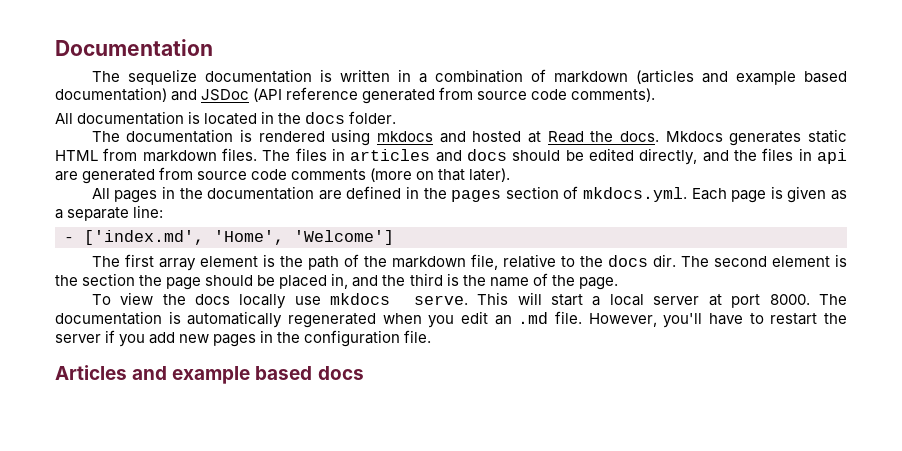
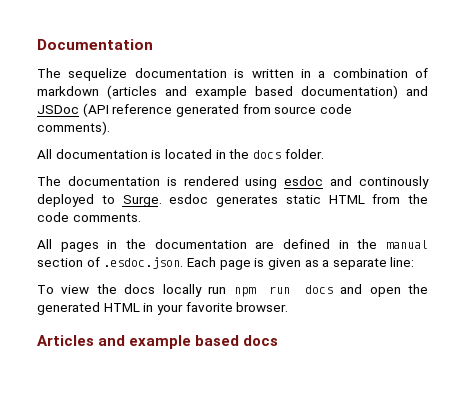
[377,129,847,146] [55,148,848,165] [55,167,511,184] mkdocs and hosted at Read the docs. Mkdocs generates static HTML from markdown files. The files in articles and docs should be edited directly, and the files in api are generated from source code comments (more on that later). -> [284,176,429,189] [37,194,428,207] [37,212,141,222] esdoc and continously deployed to Surge. esdoc generates static HTML from the code comments.
[451,190,502,202] pages -> [386,240,429,249] manual
[582,187,687,202] mkdocs.yml. -> [103,257,184,269] .esdoc.json.
[64,230,394,245] [91,254,847,271] [55,273,618,290] // - ['index.md', 'Home', 'Welcome'] // The first array element is the path of the markdown file, relative to the docs dir. The second element is the section the page should be placed in, and the third is the name of the page. -> (415, 262) none
[294,292,847,308] [55,311,847,328] [55,330,432,347] use mkdocs serve. This will start a local server at port 8000. The documentation is automatically regenerated when you edit an .md file. However, you'll have to restart the server if you add new pages in the configuration file. -> [208,284,429,297] [37,302,289,315] run npm run docs and open the generated HTML in your favorite browser.

